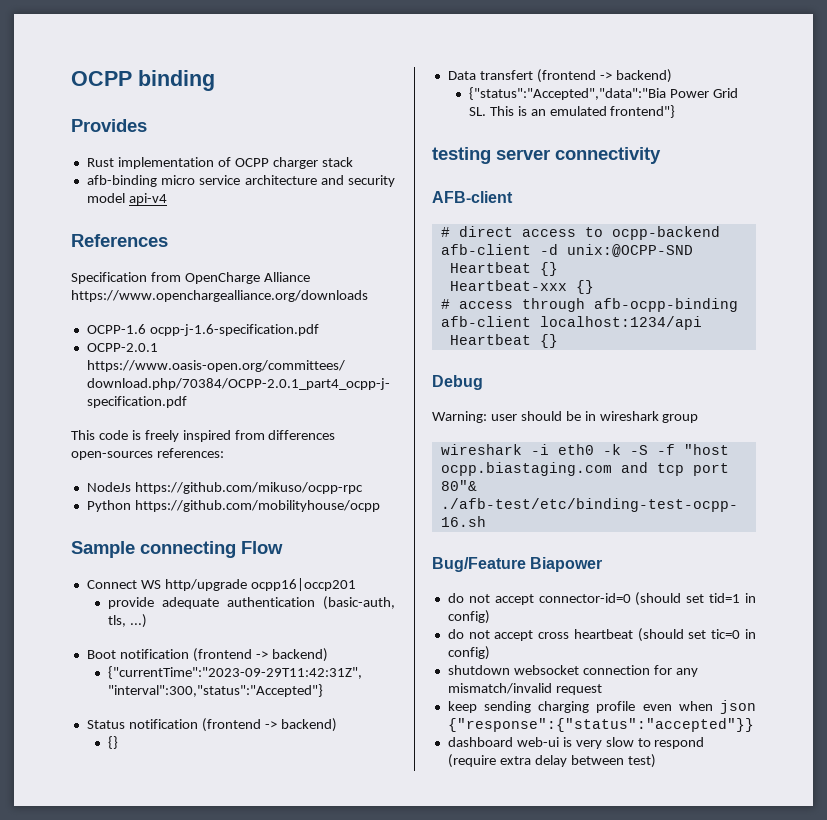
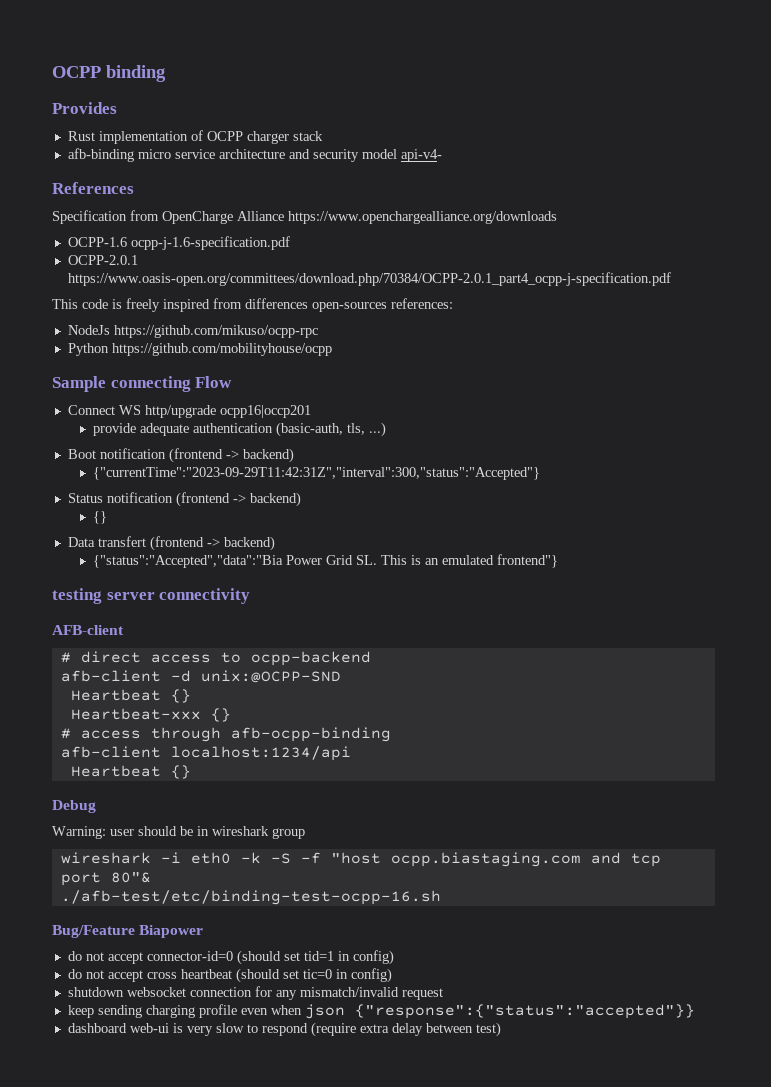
[128,193,167,205] api-v4 -> [400,149,442,162] api-v4-

